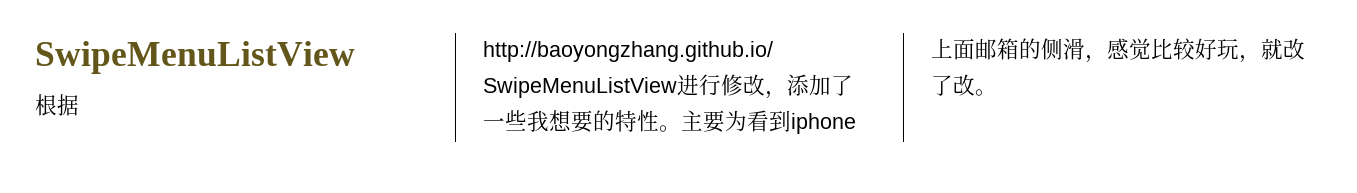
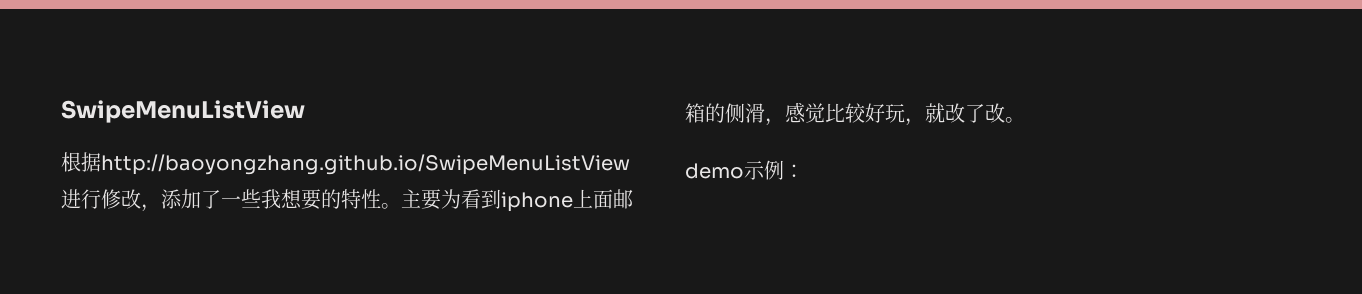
(997, 92) none -> [685,160,804,180] // demo示例：

